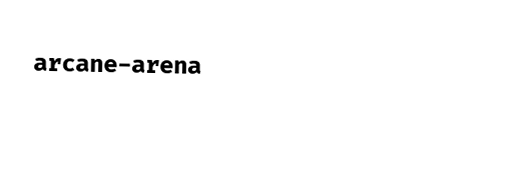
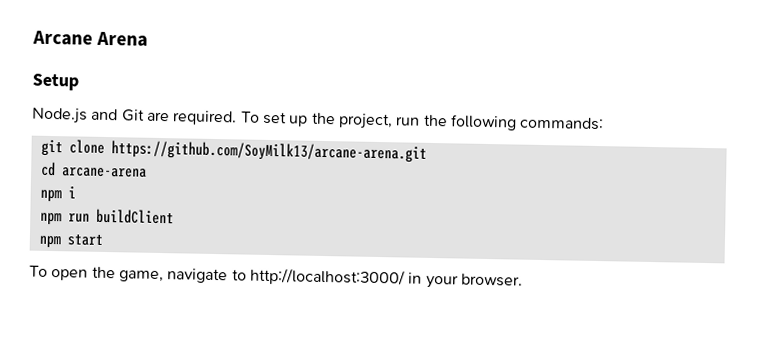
[33,57,202,74] arcane-arena -> [32,30,149,47] [32,73,79,91] [32,107,605,131] [40,139,427,163] [40,161,147,178] [39,186,76,203] [39,208,174,226] [38,234,103,249] [29,265,523,289] Arcane Arena // Setup // Node.js and Git are required. To set up the project, run the following commands: // git clone https://github.com/SoyMilk13/arcane-arena.git // cd arcane-arena // npm i // npm run buildClient // npm start // To open the game, navigate to http://localhost:3000/ in your browser.

